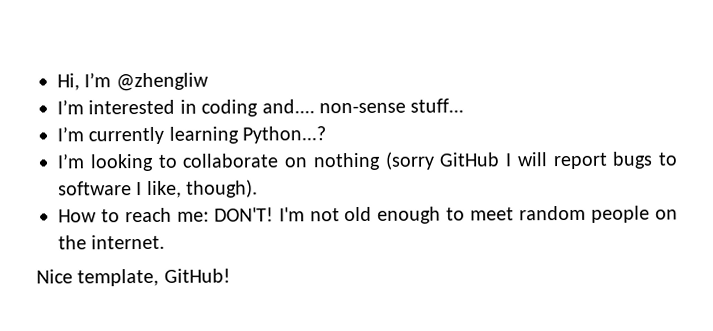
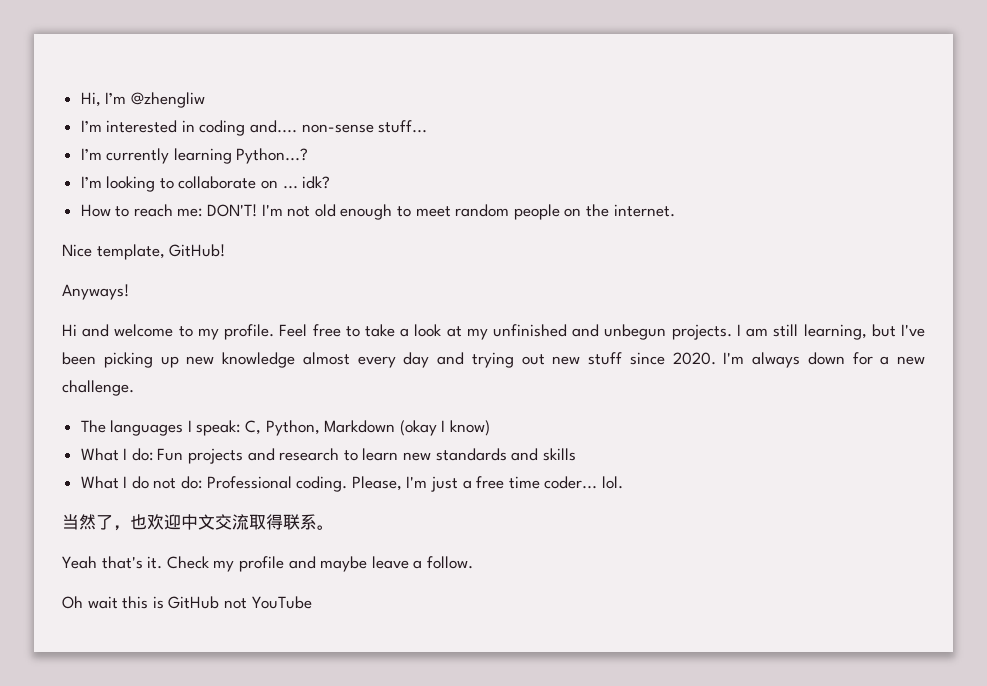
[312,151,678,171] [58,179,259,198] nothing (sorry GitHub I will report bugs to software I like, though). -> [282,176,331,189] ... idk?
(231, 275) none -> [62,284,129,300] [62,324,926,340] [62,352,925,368] [62,380,134,396] [80,420,491,436] [80,448,576,464] [80,476,623,492] [62,514,334,531] [62,556,473,572] [62,596,312,609] // Anyways! // Hi and welcome to my profile. Feel free to take a look at my unfinished and unbegun projects. I am still learning, but I've been picking up new knowledge almost every day and trying out new stuff since 2020. I'm always down for a new challenge. // The languages I speak: C, Python, Markdown (okay I know) // What I do: Fun projects and research to learn new standards and skills // What I do not do: Professional coding. Please, I'm just a free time coder... lol. // 当然了，也欢迎中文交流取得联系。 // Yeah that's it. Check my profile and maybe leave a follow. // Oh wait this is GitHub not YouTube

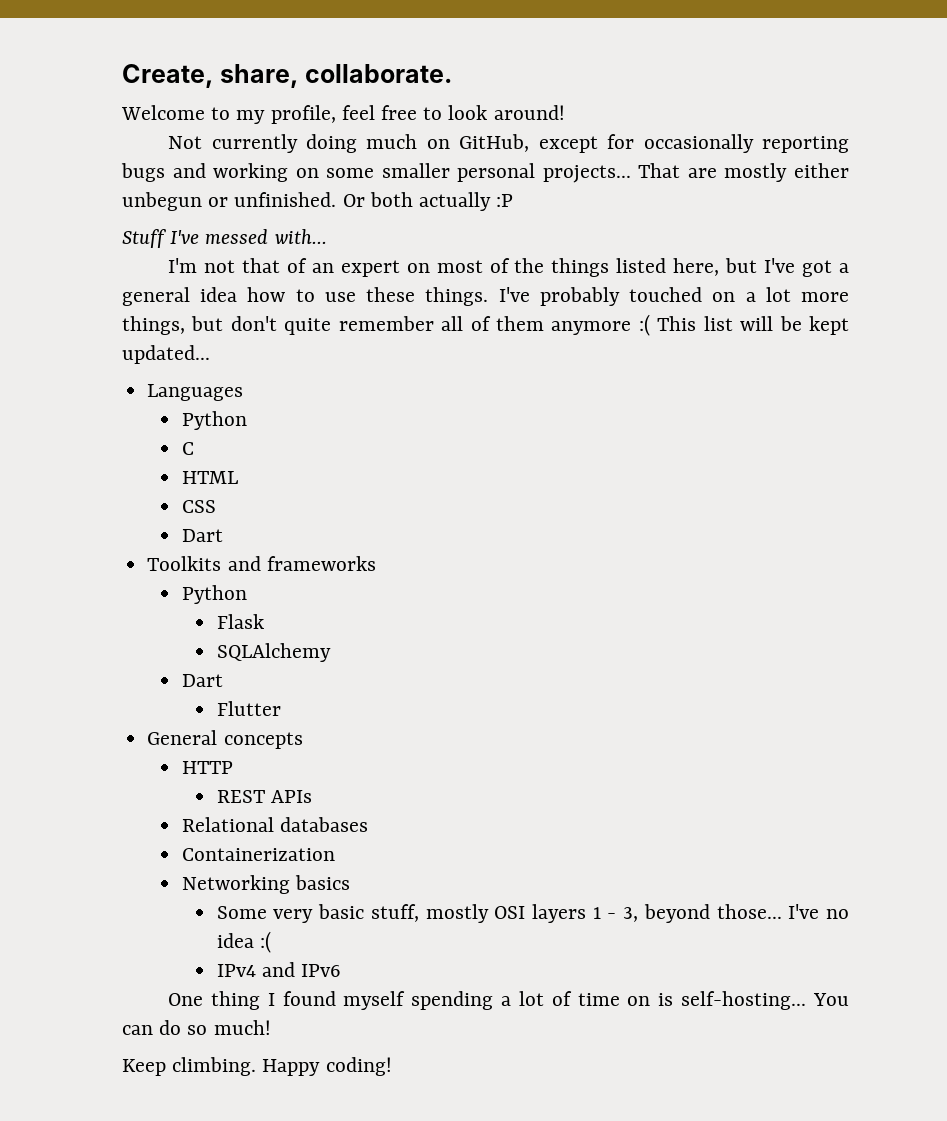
[80,92,205,108] [80,120,428,136] [80,148,309,164] [80,176,331,192] [80,204,675,220] [62,244,226,260] [62,284,129,300] [62,324,926,340] [62,352,925,368] [62,380,134,396] [80,420,491,436] [80,448,576,464] [80,476,623,492] [62,514,334,531] [62,556,473,572] [62,596,312,609] Hi, I’m @zhengliw // I’m interested in coding and.... non-sense stuff... // I’m currently learning Python...? // I’m looking to collaborate on ... idk? // How to reach me: DON'T! I'm not old enough to meet random people on the internet. // Nice template, GitHub! // Anyways! // Hi and welcome to my profile. Feel free to take a look at my unfinished and unbegun projects. I am still learning, but I've been picking up new knowledge almost every day and trying out new stuff since 2020. I'm always down for a new challenge. // The languages I speak: C, Python, Markdown (okay I know) // What I do: Fun projects and research to learn new standards and skills // What I do not do: Professional coding. Please, I'm just a free time coder... lol. // 当然了，也欢迎中文交流取得联系。 // Yeah that's it. Check my profile and maybe leave a follow. // Oh wait this is GitHub not YouTube -> [122,64,452,88] [121,105,565,124] [168,134,849,153] [121,163,849,183] [122,192,514,211] [122,229,327,248] [168,258,849,277] [122,287,850,306] [122,314,850,336] [122,345,210,364] [147,384,244,401] [181,411,247,430] [181,442,194,455] [181,471,238,484] [181,500,216,513] [181,529,223,542] [147,556,376,571] [181,585,247,604] [216,614,264,629] [216,643,331,662] [181,674,223,687] [216,701,281,716] [147,730,303,749] [181,761,233,774] [216,790,312,803] [181,817,369,832] [181,848,335,861] [181,875,351,894] [216,904,849,923] [216,931,271,953] [216,962,342,977] [168,991,849,1010] [122,1020,271,1035] [122,1057,392,1076] Create, share, collaborate. // Welcome to my profile, feel free to look around! // Not currently doing much on GitHub, except for occasionally reporting bugs and working on some smaller personal projects... That are mostly either unbegun or unfinished. Or both actually :P // Stuff I've messed with... // I'm not that of an expert on most of the things listed here, but I've got a general idea how to use these things. I've probably touched on a lot more things, but don't quite remember all of them anymore :( This list will be kept updated... // Languages // Python // C // HTML // CSS // Dart // Toolkits and frameworks // Python // Flask // SQLAlchemy // Dart // Flutter // General concepts // HTTP // REST APIs // Relational databases // Containerization // Networking basics // Some very basic stuff, mostly OSI layers 1 - 3, beyond those... I've no idea :( // IPv4 and IPv6 // One thing I found myself spending a lot of time on is self-hosting... You can do so much! // Keep climbing. Happy coding!

